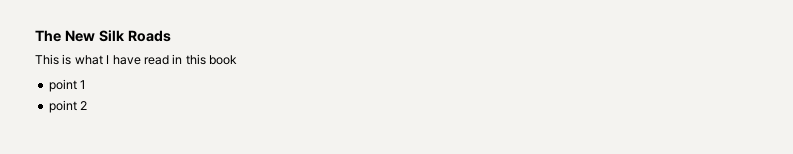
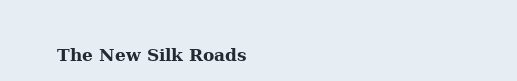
[35,54,237,65] [48,79,86,92] [48,100,88,113] // This is what I have read in this book // point 1 // point 2 -> (247, 54) none

